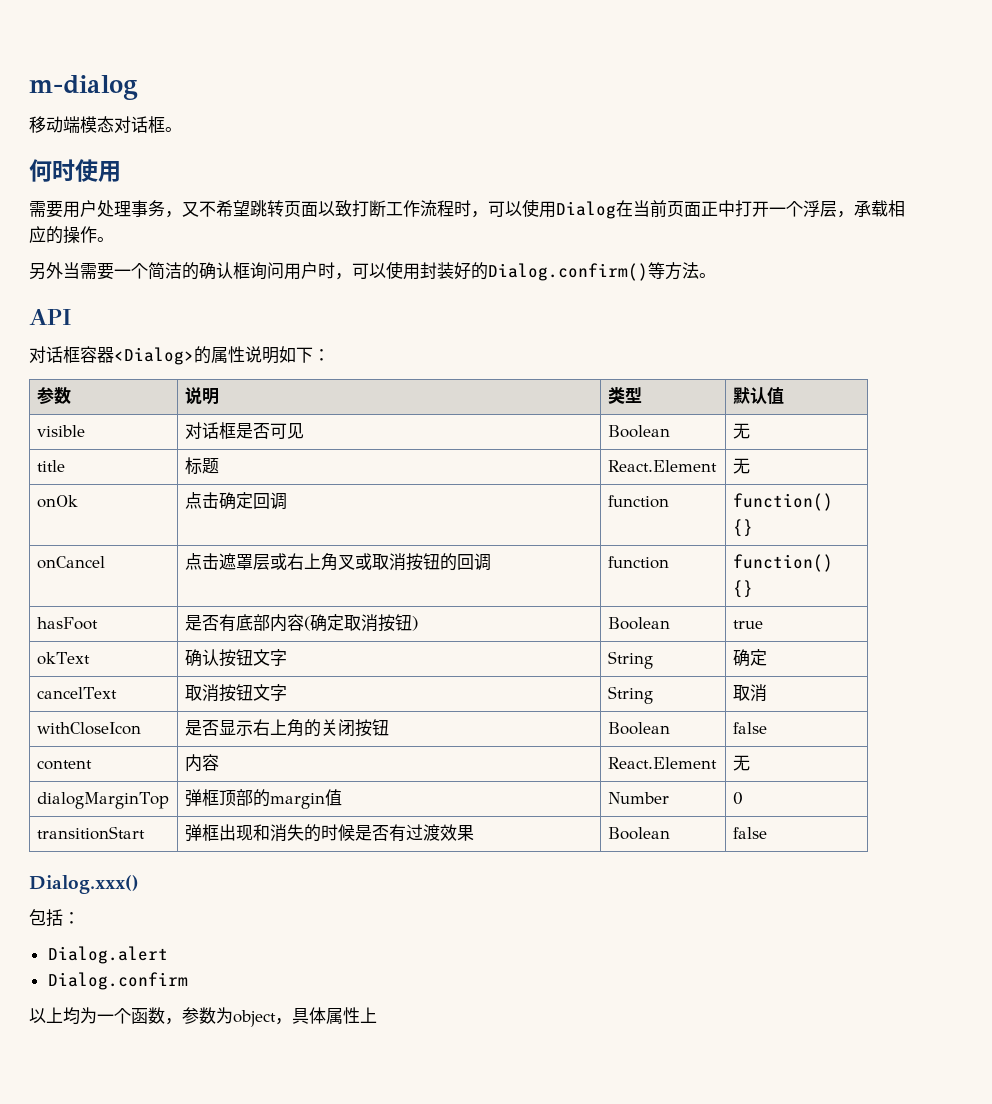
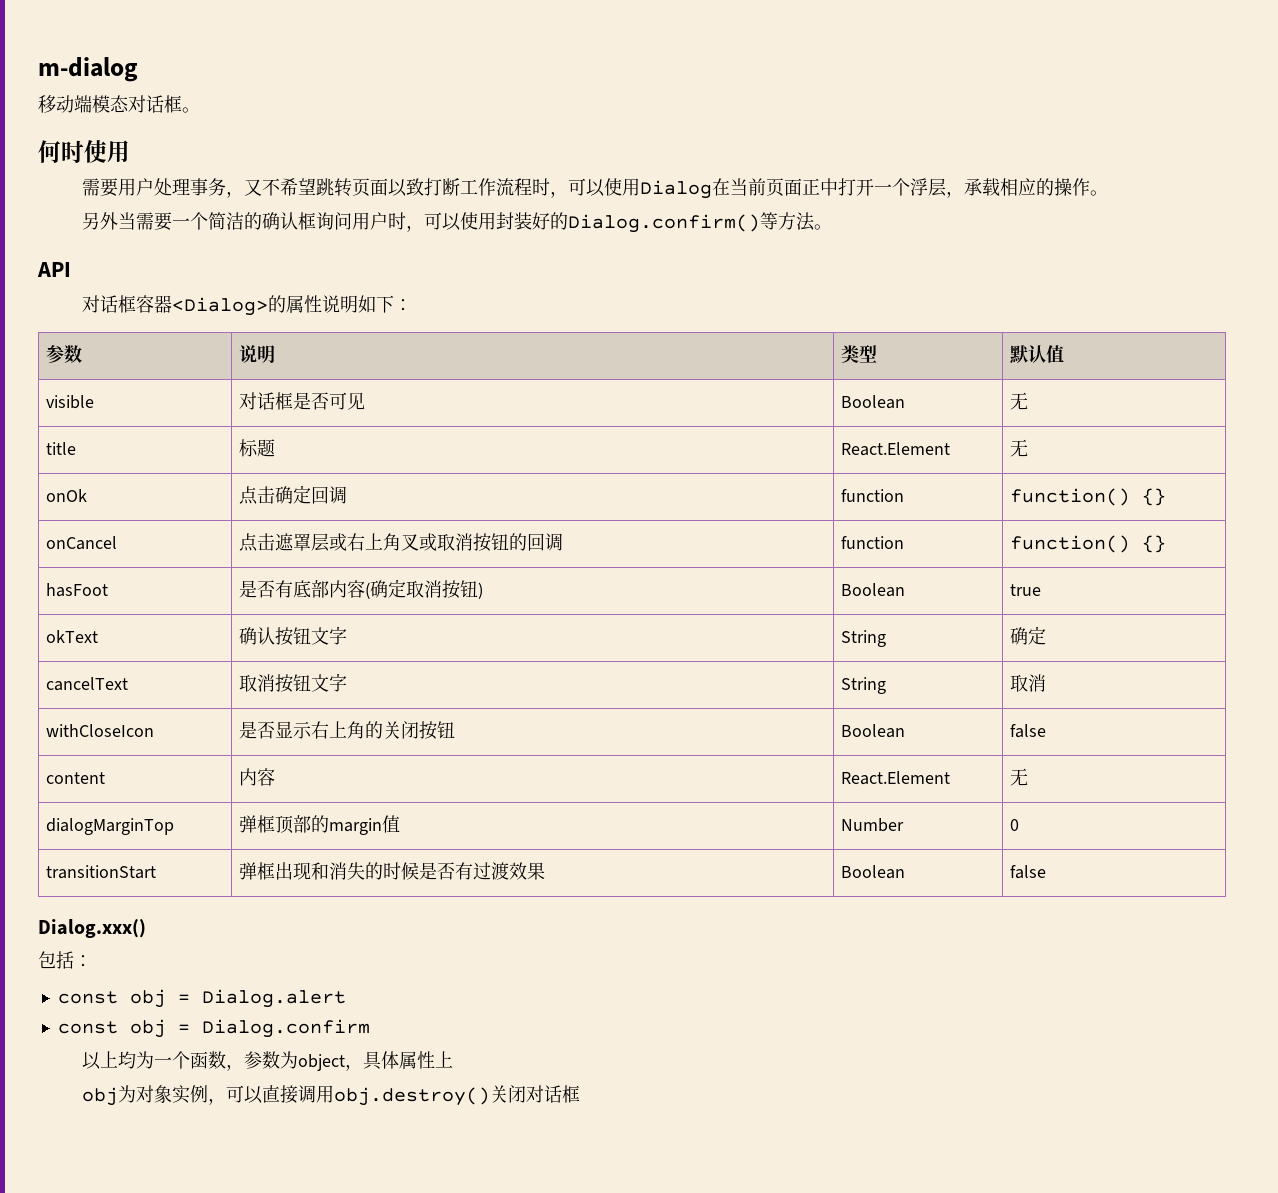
[47,946,168,964] Dialog.alert // -> [57,989,346,1008] [57,1019,190,1038] const obj = Dialog.alert // const obj =
(377, 1015) none -> [81,1085,580,1106] // obj为对象实例，可以直接调用obj.destroy()关闭对话框

